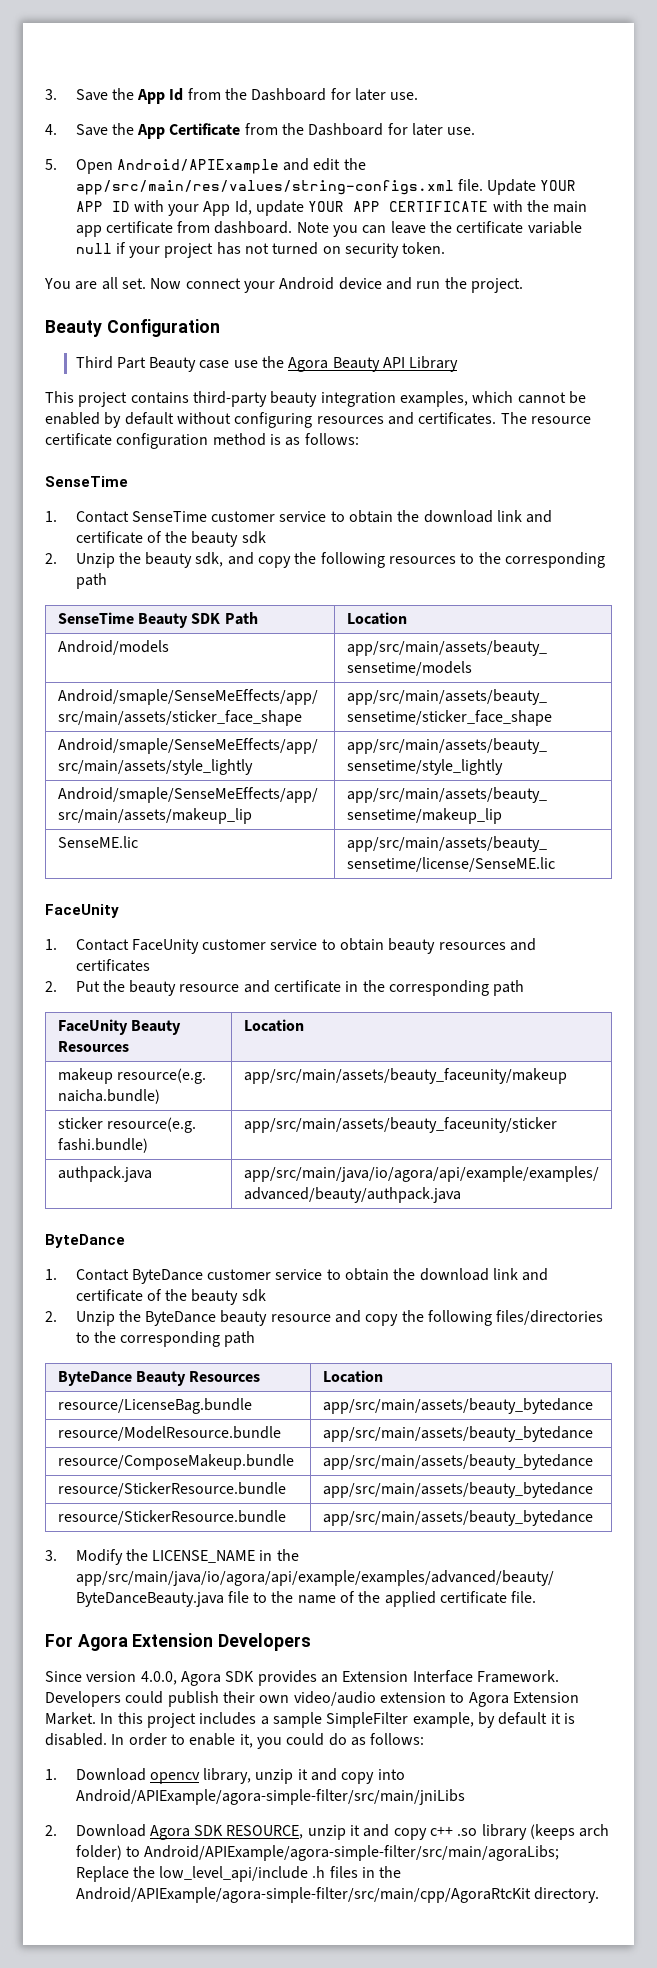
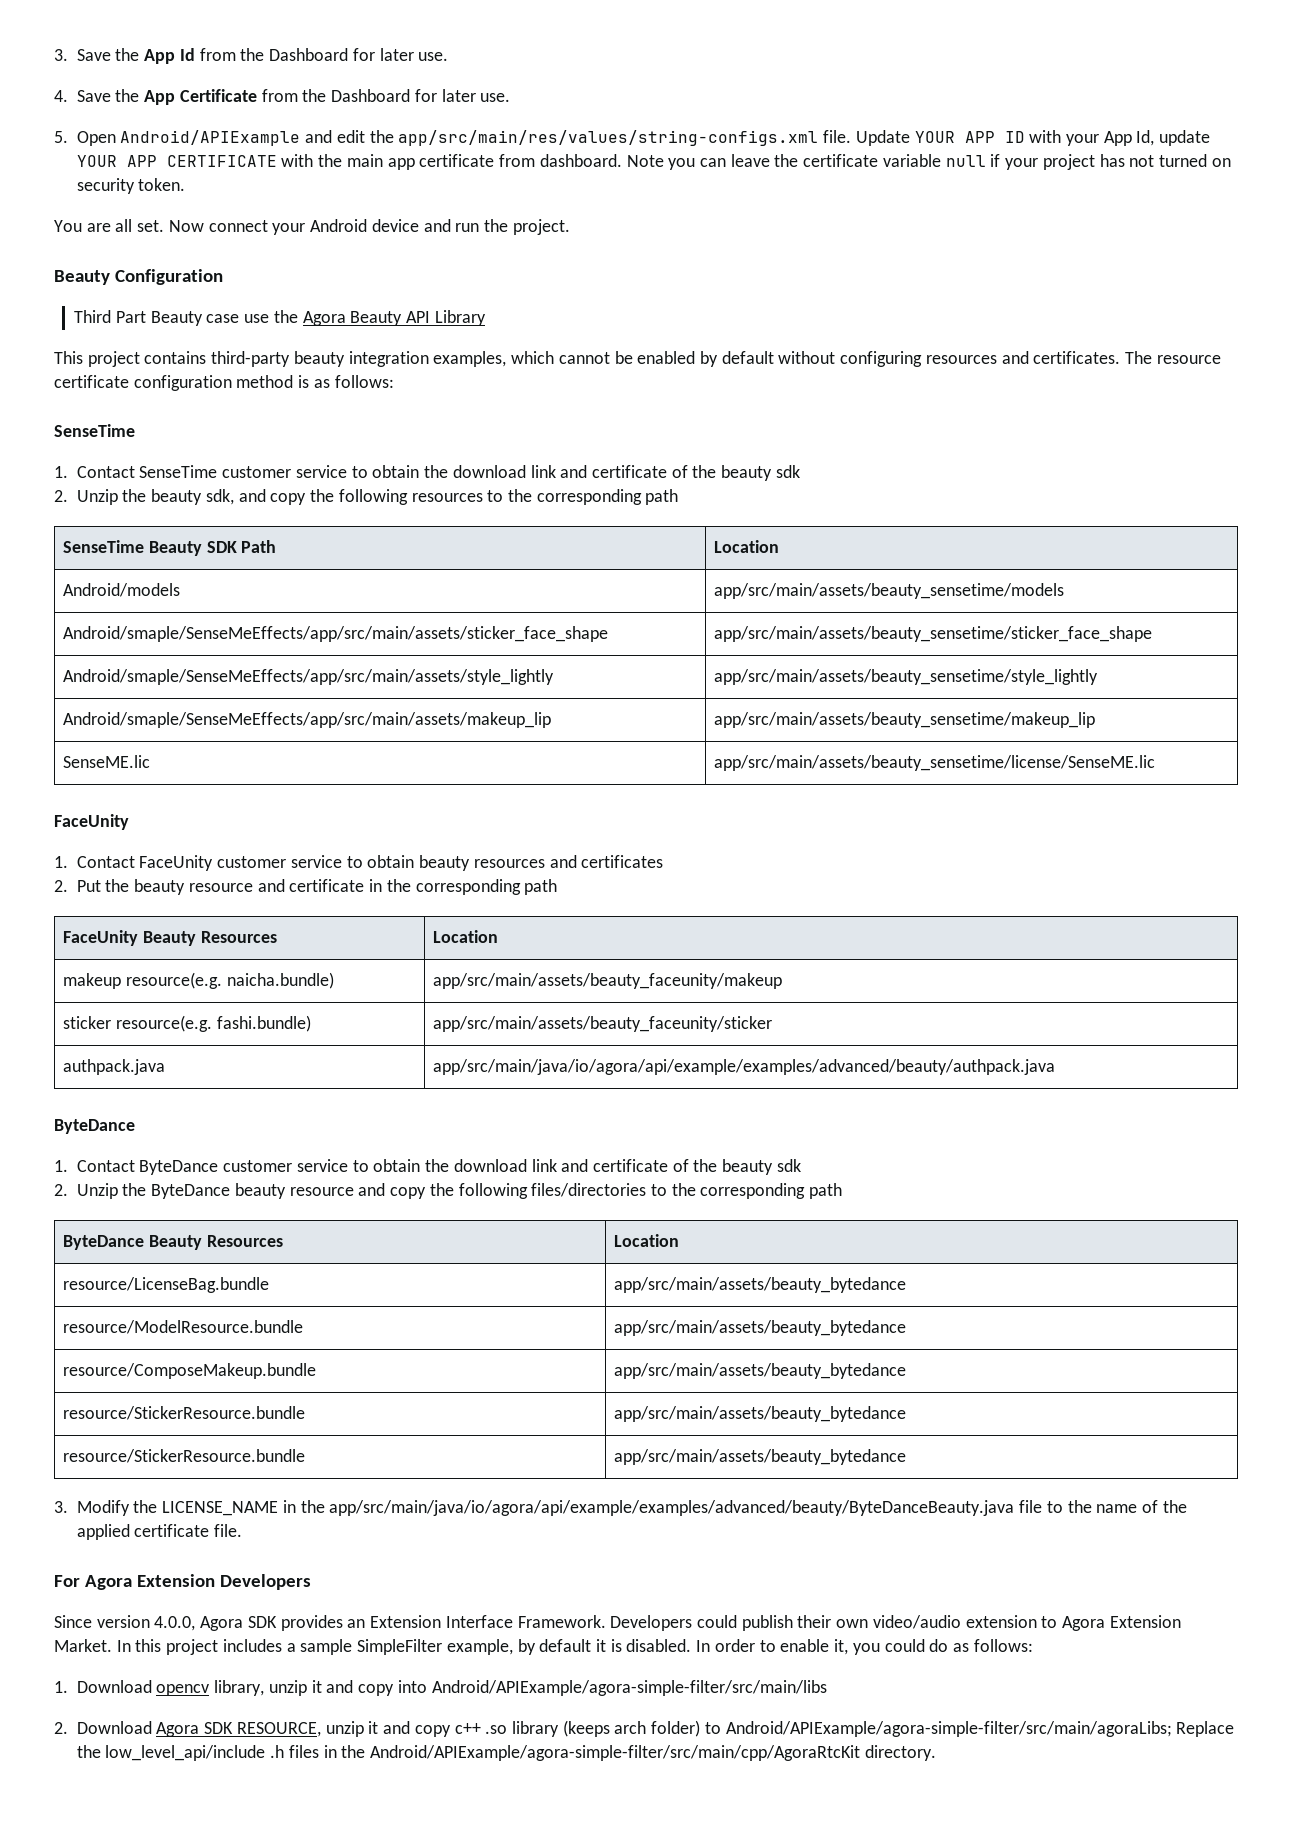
[75,1789,465,1805] Android/APIExample/agora-simple-filter/src/main/jniLibs -> [431,1680,827,1696] Android/APIExample/agora-simple-filter/src/main/libs

